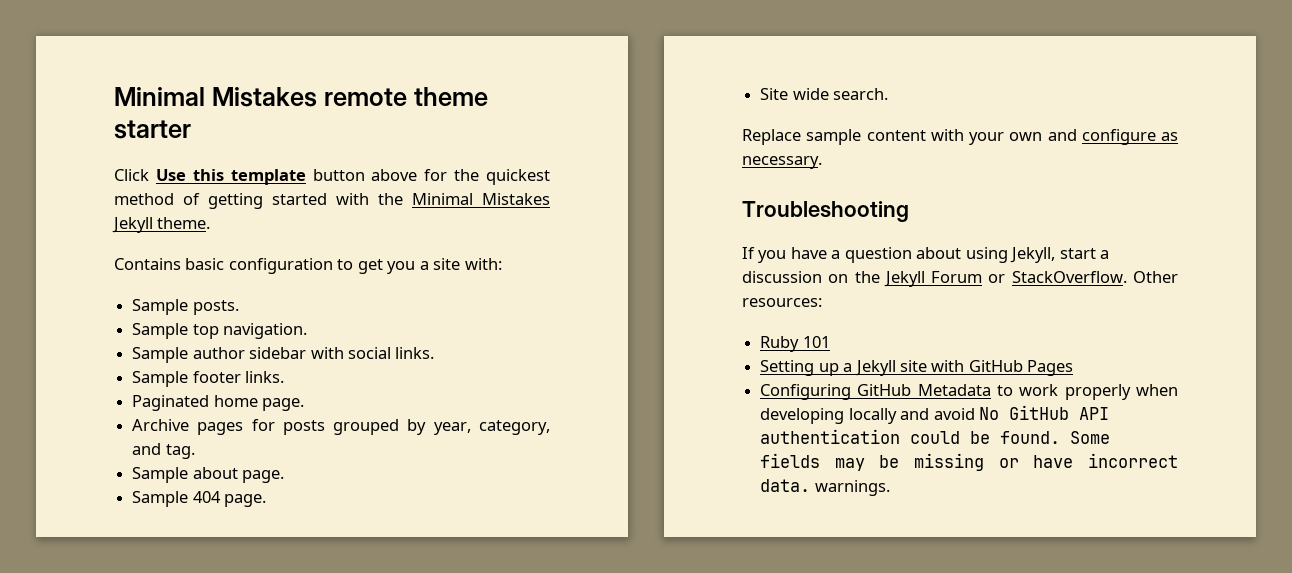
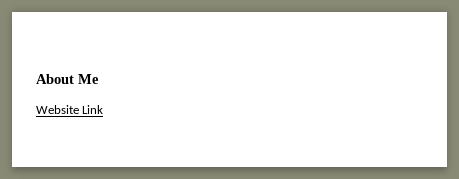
[114,87,488,107] [114,120,191,139] [114,169,550,185] [114,193,550,209] [112,217,211,233] [114,258,502,274] [132,299,239,315] [132,323,308,339] [132,347,435,363] [132,371,285,387] [132,395,305,411] [132,419,550,435] [132,443,195,459] [132,467,285,483] [132,491,267,507] [760,88,889,100] [742,129,1178,145] [742,156,822,169] [742,201,909,222] [742,247,1110,263] [742,271,1178,287] [742,298,822,307] [760,336,830,352] [760,360,1074,376] [760,384,1178,400] [760,405,1109,424] [760,429,1111,444] [760,453,1178,471] [760,479,890,496] Minimal Mistakes remote theme starter // Click Use this template button above for the quickest method of getting started with the Minimal Mistakes Jekyll theme. // Contains basic configuration to get you a site with: // Sample posts. // Sample top navigation. // Sample author sidebar with social links. // Sample footer links. // Paginated home page. // Archive pages for posts grouped by year, category, and tag. // Sample about page. // Sample 404 page. // Site wide search. // Replace sample content with your own and configure as necessary. // Troubleshooting // If you have a question about using Jekyll, start a discussion on the Jekyll Forum or StackOverflow. Other resources: // Ruby 101 // Setting up a Jekyll site with GitHub Pages // Configuring GitHub Metadata to work properly when developing locally and avoid No GitHub API authentication could be found. Some fields may be missing or have incorrect data. warnings. -> [36,74,99,84] [36,105,104,114] About Me // Website Link

